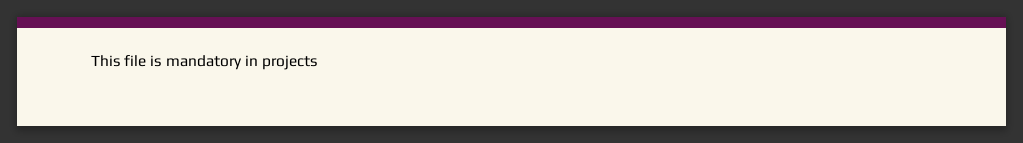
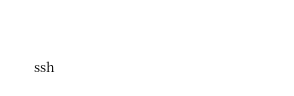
[91,55,317,70] This file is mandatory in projects -> [34,61,55,72] ssh

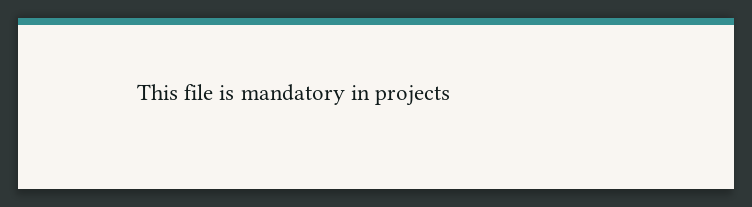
[34,61,55,72] ssh -> [137,84,451,106] This file is mandatory in projects

